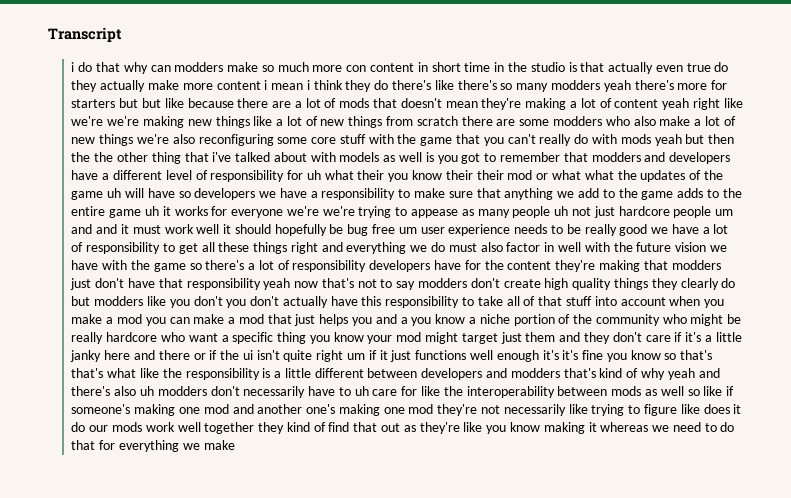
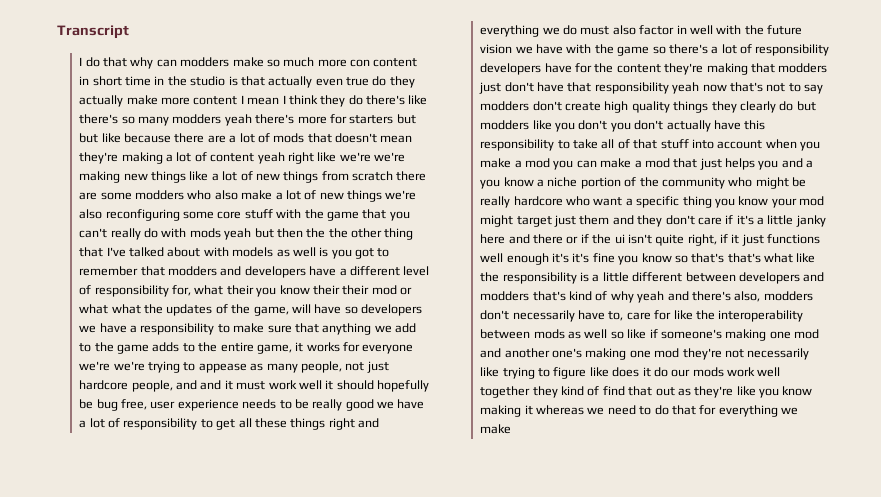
[71,62,75,72] i -> [79,57,83,66] I
[264,80,310,90] i mean i -> [240,95,286,105] I mean I
[212,152,232,162] i've -> [106,247,126,257] I've
[287,170,321,180] for uh -> [171,285,191,296] for,
[71,188,122,200] game uh -> [253,306,289,316] game,
[109,206,160,218] game uh -> [256,344,292,354] game,
[512,206,569,218] people uh -> [300,361,342,373] people,
[673,206,734,218] people um -> [131,380,173,392] people,
[372,224,417,234] free um -> [120,399,147,410] free,
[316,350,366,362] right um -> [687,234,717,246] right,
[114,386,155,396] also uh -> [734,291,761,302] also,
[338,386,369,396] to uh -> [608,311,624,321] to,

